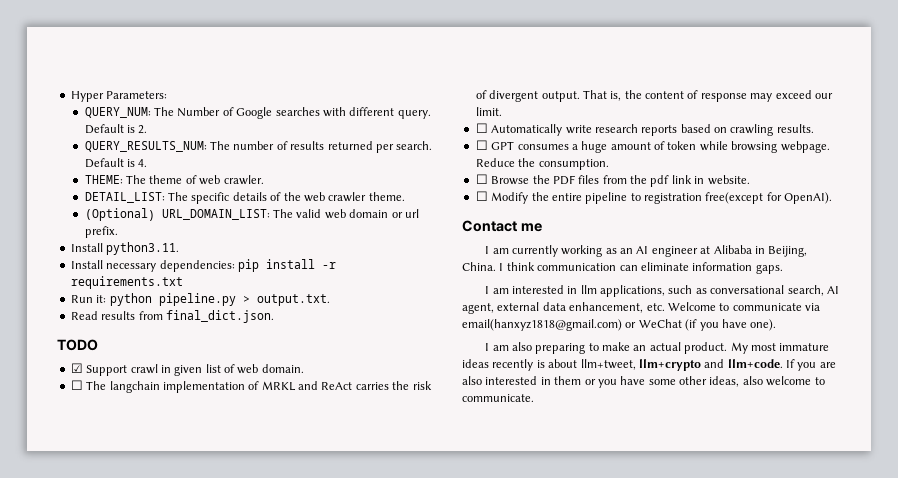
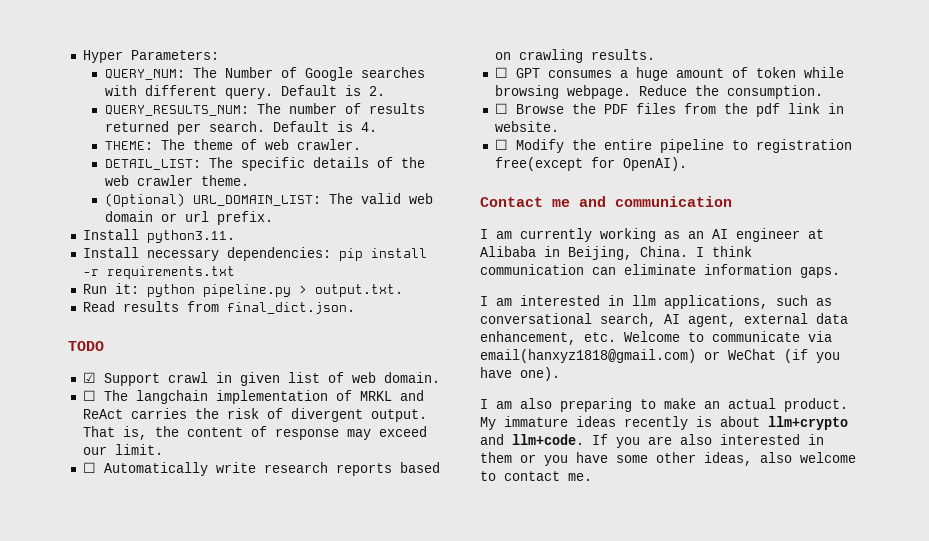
(542, 227) none -> [579,196,732,207] and communication
[750,343,776,351] most -> (496, 423) none
[580,359,636,370] llm+tweet, -> (760, 421) none
[462,394,534,402] communicate. -> [504,471,592,481] contact me.

